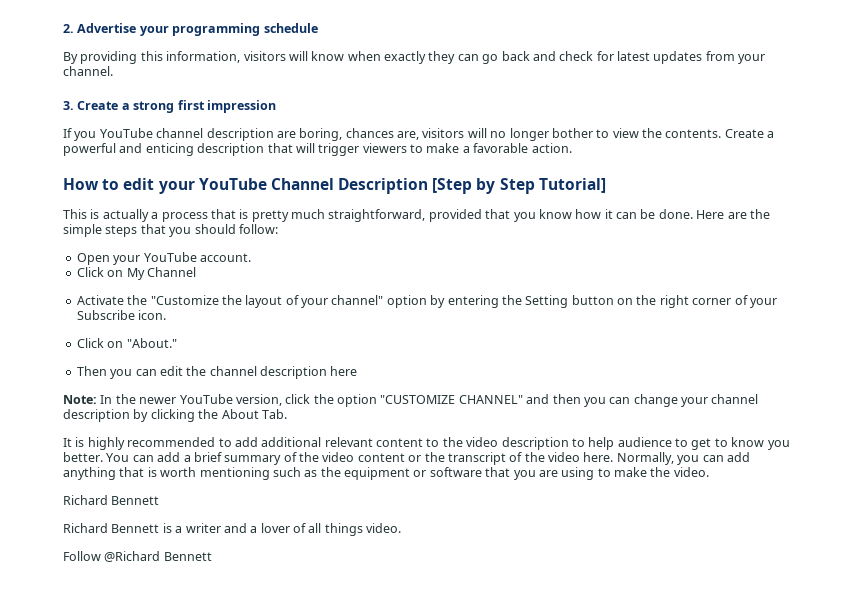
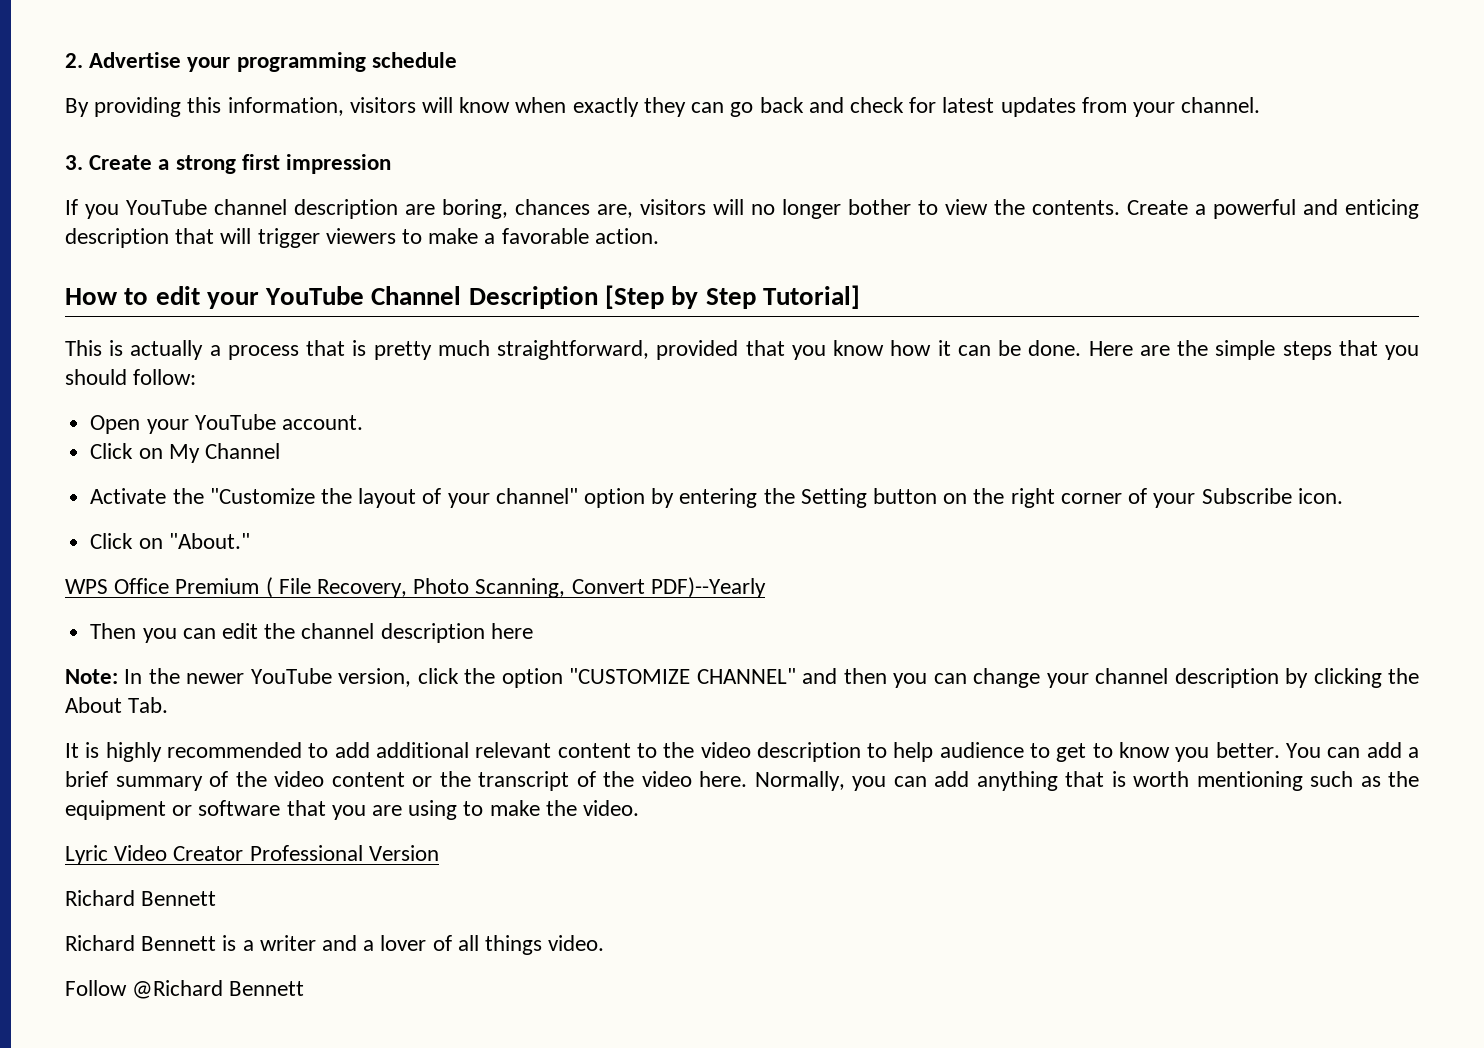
(177, 343) none -> [65,577,766,598] // WPS Office Premium ( File Recovery, Photo Scanning, Convert PDF)--Yearly
(709, 472) none -> [65,845,439,865] // Lyric Video Creator Professional Version

